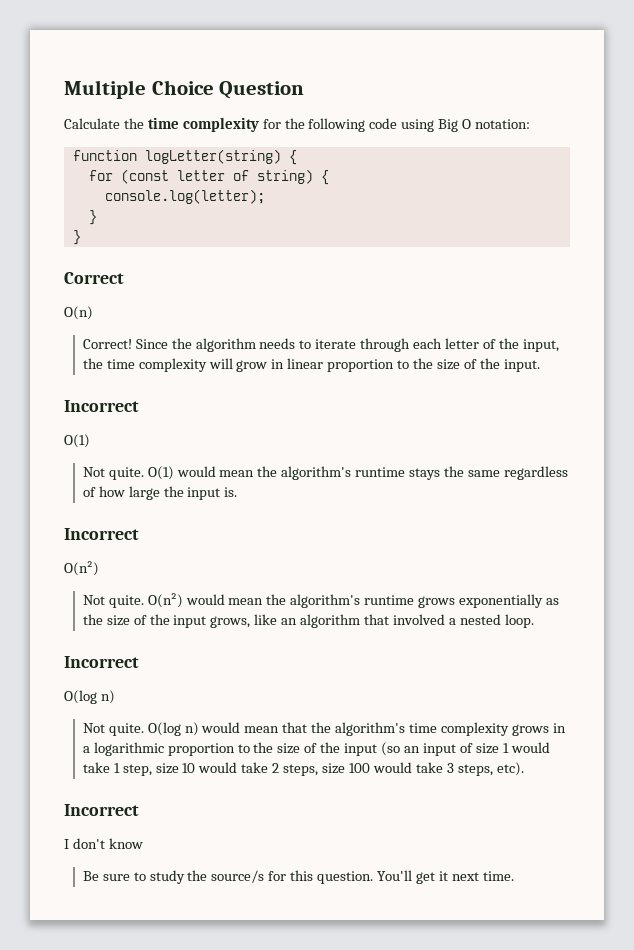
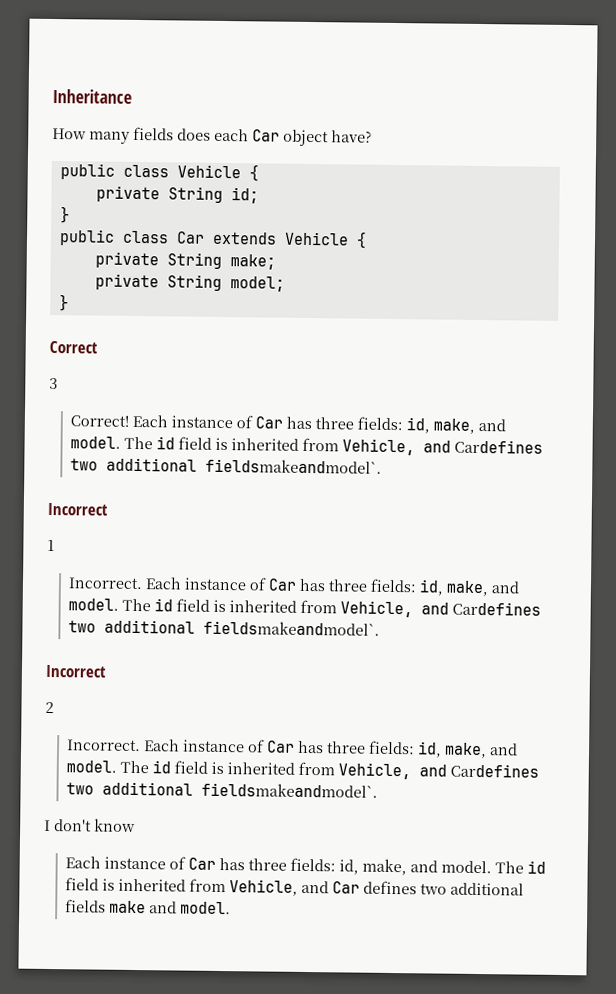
[64,80,305,99] [64,117,531,132] [72,149,297,165] [88,169,329,185] [104,189,265,204] [88,210,97,225] Multiple Choice Question // Calculate the time complexity for the following code using Big O notation: // function logLetter(string) { // for (const letter of string) { // console.log(letter); // } -> [52,88,132,104] [52,126,372,147] [59,163,259,182] [95,185,259,204] [59,206,70,224] [58,229,367,249] [94,251,276,270] [94,273,285,292] Inheritance // How many fields does each Car object have? // public class Vehicle { // private String id; // } // public class Car extends Vehicle { // private String make; // private String model;
[64,306,93,320] O(n) -> [49,377,58,390] 3
[135,338,559,352] [82,358,540,372] [64,400,139,412] [64,434,90,448] [82,466,568,480] [82,486,238,500] [64,528,139,540] [64,561,99,576] [82,593,559,608] [82,614,534,628] [64,656,139,668] [64,690,115,704] [82,722,566,736] [82,742,550,756] [82,762,524,776] [64,804,139,816] [64,838,143,849] [82,870,514,884] Since the algorithm needs to iterate through each letter of the input, the time complexity will grow in linear proportion to the size of the input. // Incorrect // O(1) // Not quite. O(1) would mean the algorithm's runtime stays the same regardless of how large the input is. // Incorrect // O(n²) // Not quite. O(n²) would mean the algorithm's runtime grows exponentially as the size of the input grows, like an algorithm that involved a nested loop. // Incorrect // O(log n) // Not quite. O(log n) would mean that the algorithm's time complexity grows in a logarithmic proportion to the size of the input (so an input of size 1 would take 1 step, size 10 would take 2 steps, size 100 would take 3 steps, etc). // Incorrect // I don't know // Be sure to study the source/s for this question. You'll get it next time. -> [131,414,506,434] [69,436,543,456] [69,457,382,474] [47,502,108,516] [47,539,55,552] [67,577,520,597] [67,598,541,618] [67,619,380,636] [45,664,107,678] [45,701,54,714] [66,739,518,759] [65,760,539,780] [65,781,378,798] [44,818,136,833] [64,856,546,876] [64,877,524,896] [64,899,231,915] Each instance of Car has three fields: id, make, and model. The id field is inherited from Vehicle, and Cardefines two additional fieldsmakeandmodel`. // Incorrect // 1 // Incorrect. Each instance of Car has three fields: id, make, and model. The id field is inherited from Vehicle, and Cardefines two additional fieldsmakeandmodel`. // Incorrect // 2 // Incorrect. Each instance of Car has three fields: id, make, and model. The id field is inherited from Vehicle, and Cardefines two additional fieldsmakeandmodel`. // I don't know // Each instance of Car has three fields: id, make, and model. The id field is inherited from Vehicle, and Car defines two additional fields make and model.

